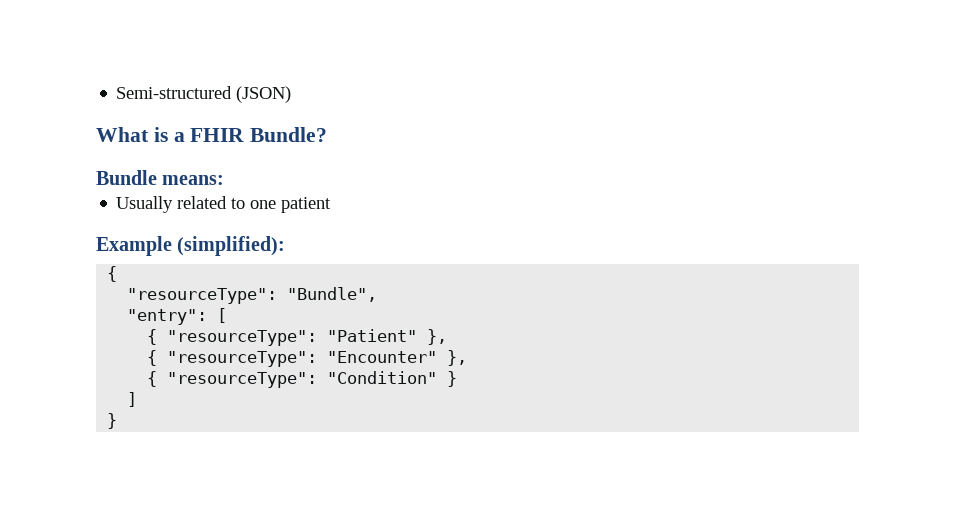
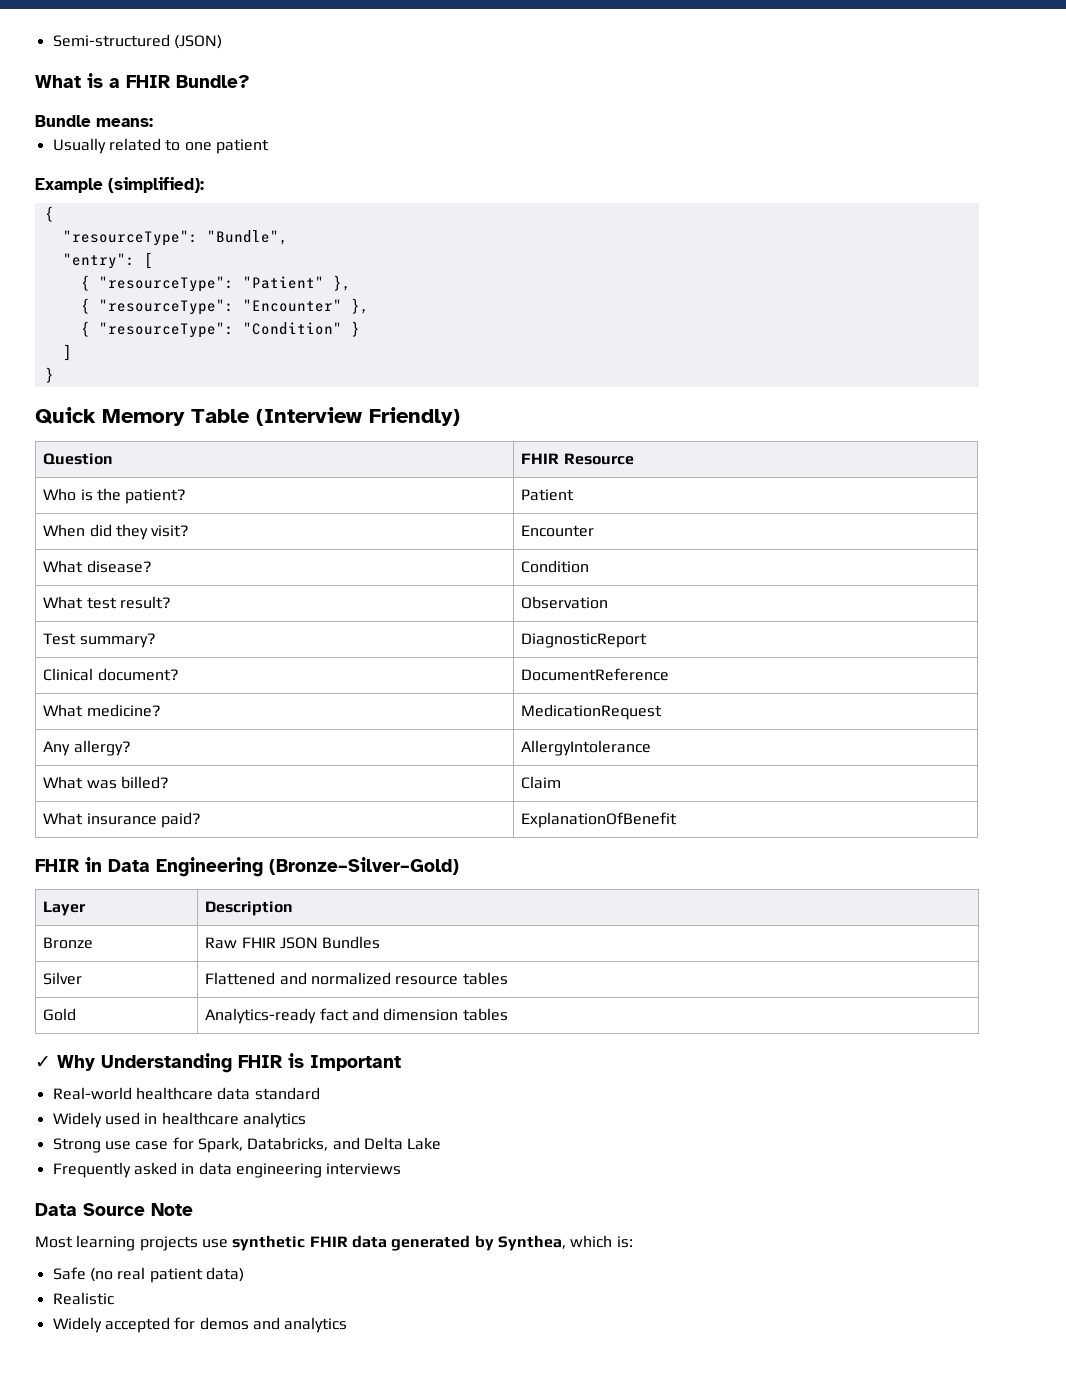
(118, 421) none -> [35,407,460,426] [43,453,114,465] [521,453,634,465] [43,488,187,504] [521,489,575,501] [43,524,190,540] [521,525,595,537] [43,560,152,573] [521,560,590,573] [43,596,172,609] [521,596,609,609] [43,633,156,648] [521,633,648,648] [43,668,179,681] [521,668,670,681] [43,704,161,717] [521,704,663,720] [43,740,131,756] [521,740,652,756] [43,776,170,789] [521,776,562,789] [43,812,202,828] [521,812,678,828] [35,857,459,877] [43,901,87,916] [205,901,294,916] [43,937,94,949] [205,936,381,949] [43,972,83,985] [205,972,508,985] [43,1008,77,1021] [205,1008,508,1024] [35,1053,401,1073] [52,1087,320,1100] [52,1112,306,1128] [52,1137,442,1153] [52,1162,402,1178] [35,1203,193,1216] [35,1235,633,1251] [52,1267,244,1283] [52,1292,114,1305] [52,1317,348,1333] // Quick Memory Table (Interview Friendly) // Question | FHIR Resource // Who is the patient? | Patient // When did they visit? | Encounter // What disease? | Condition // What test result? | Observation // Test summary? | DiagnosticReport // Clinical document? | DocumentReference // What medicine? | MedicationRequest // Any allergy? | AllergyIntolerance // What was billed? | Claim // What insurance paid? | ExplanationOfBenefit // FHIR in Data Engineering (Bronze–Silver–Gold) // Layer | Description // Bronze | Raw FHIR JSON Bundles // Silver | Flattened and normalized resource tables // Gold | Analytics-ready fact and dimension tables // ✓ Why Understanding FHIR is Important // Real-world healthcare data standard // Widely used in healthcare analytics // Strong use case for Spark, Databricks, and Delta Lake // Frequently asked in data engineering interviews // Data Source Note // Most learning projects use synthetic FHIR data generated by Synthea, which is: // Safe (no real patient data) // Realistic // Widely accepted for demos and analytics

